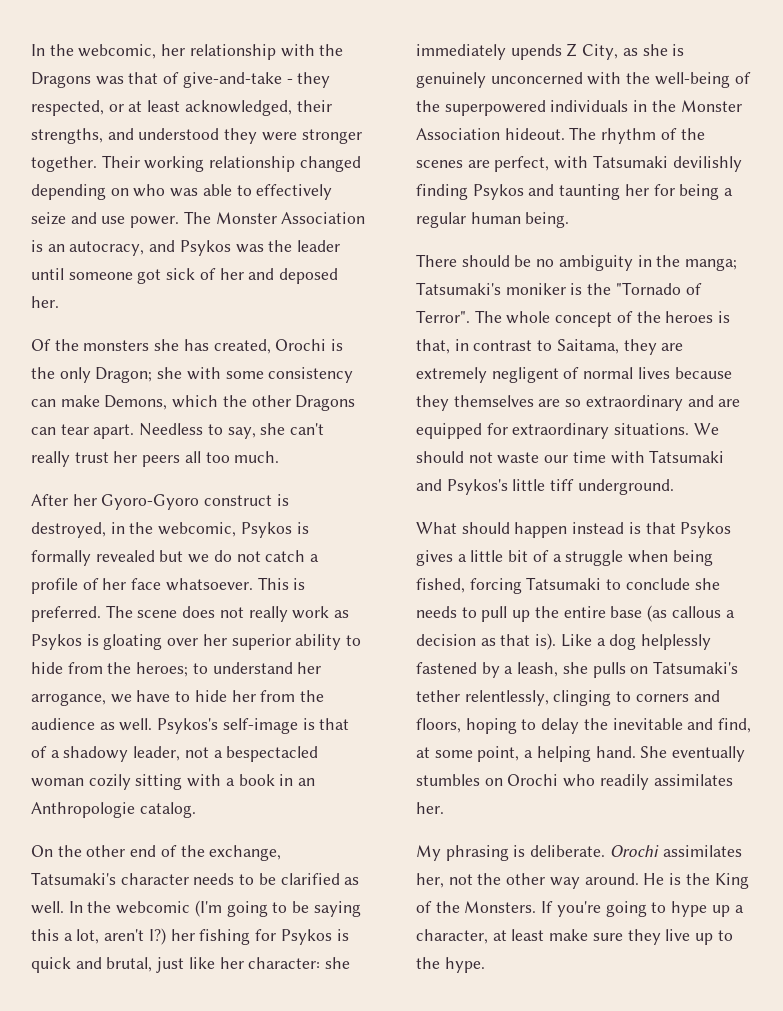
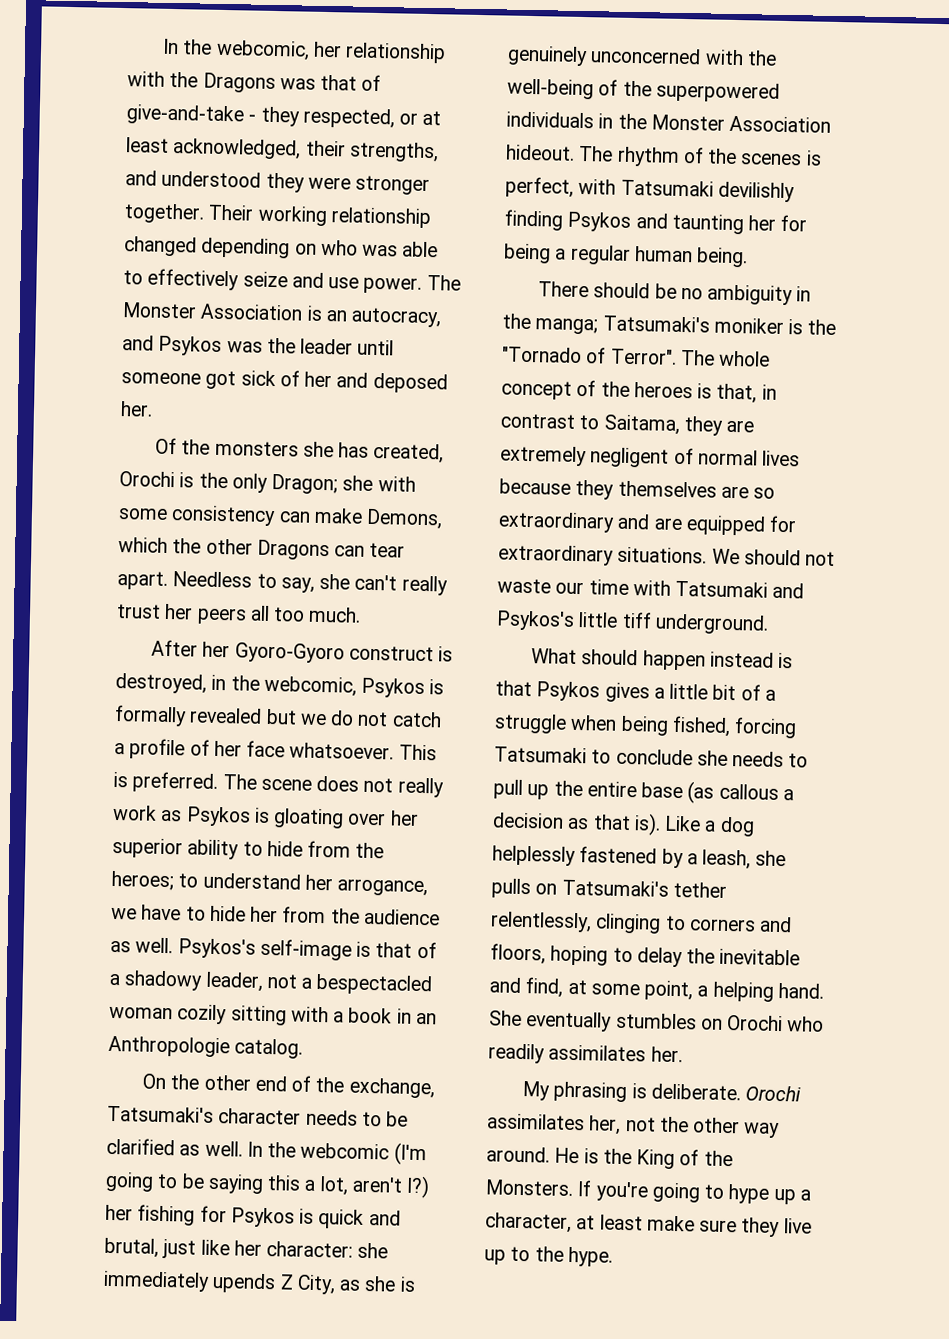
[467,160,490,168] are -> [805,150,822,166] is

